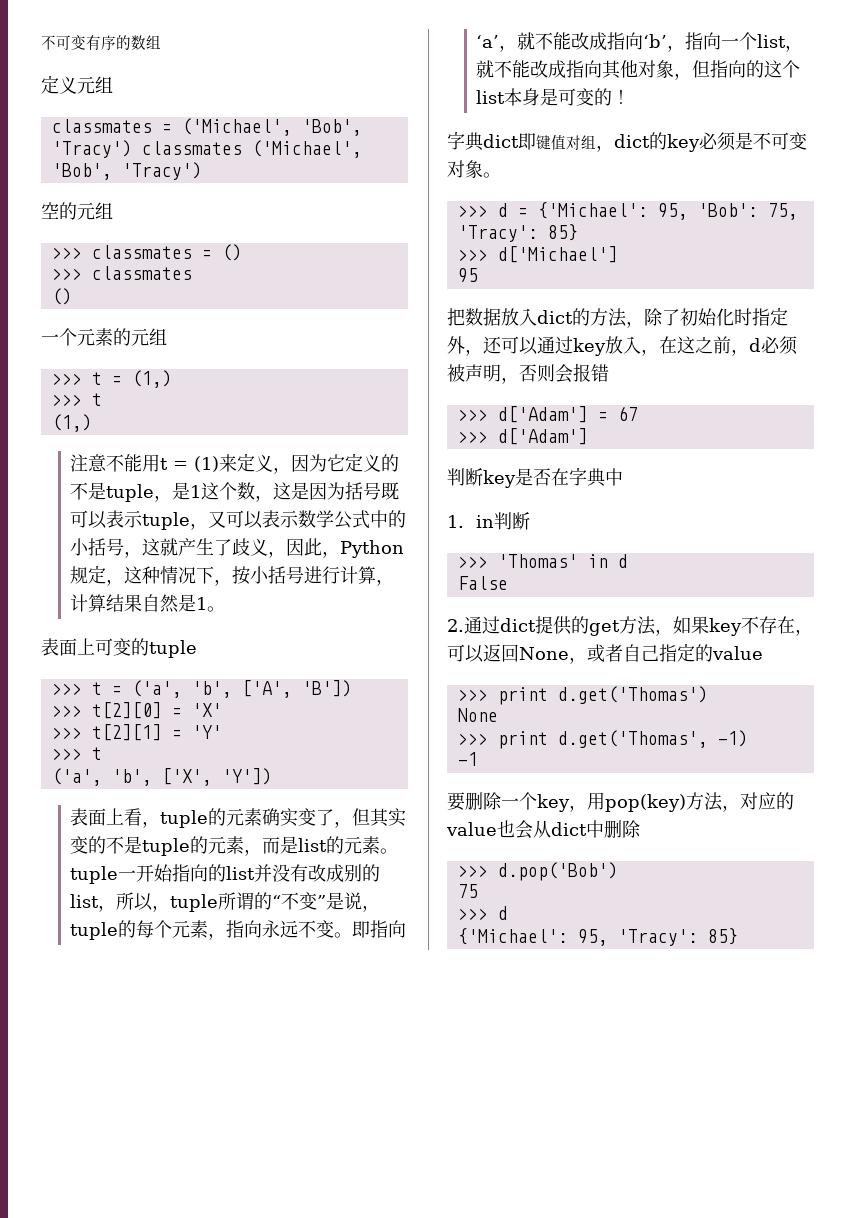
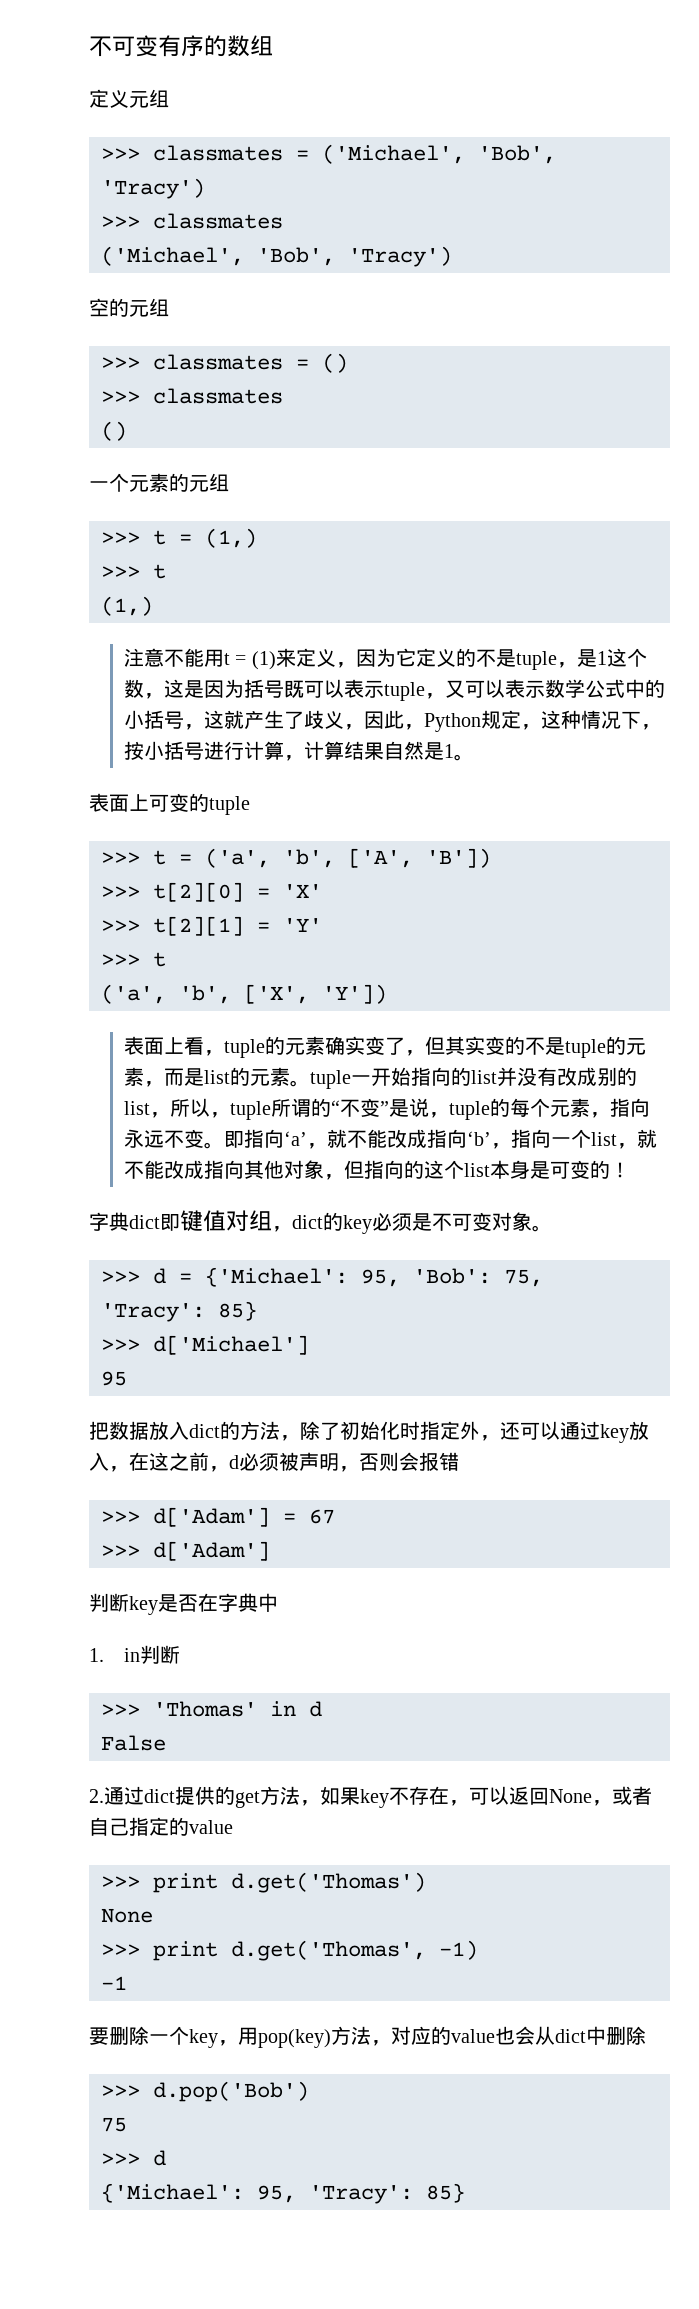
(113, 84) none -> [101,148,140,160] >>>
[141,141,242,155] classmates -> [101,213,283,229] // >>> classmates //

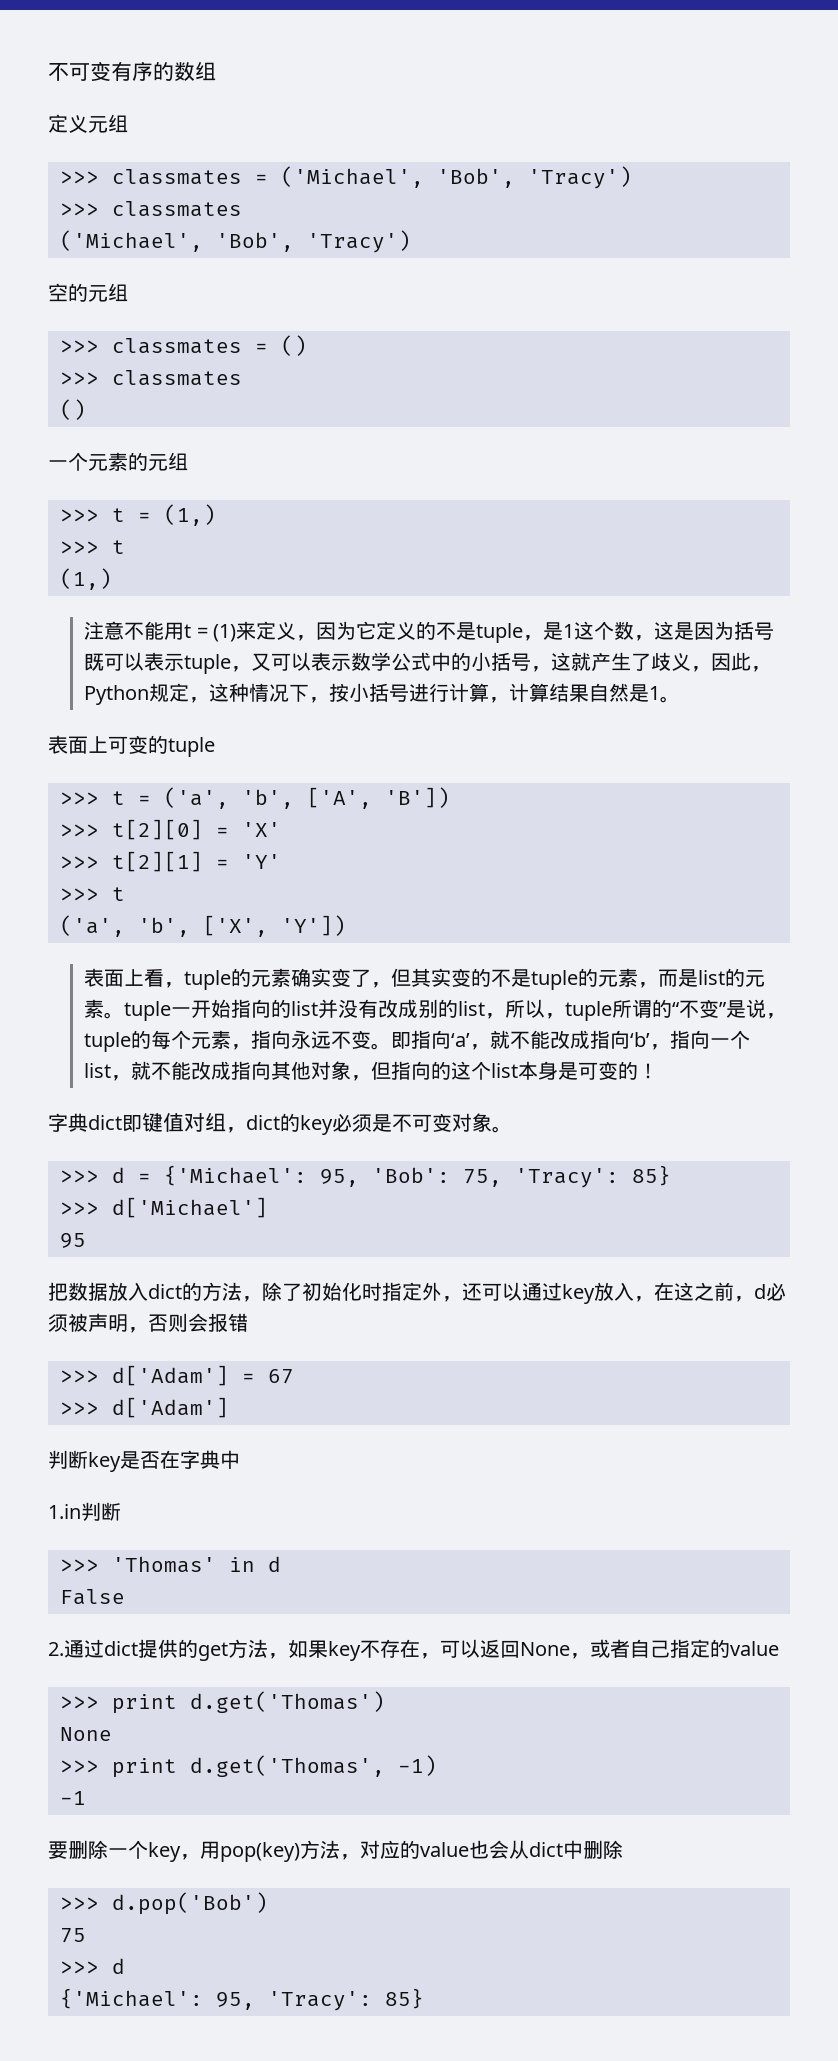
[89,1648,141,1662] 1. in -> [48,1504,81,1519] 1.in

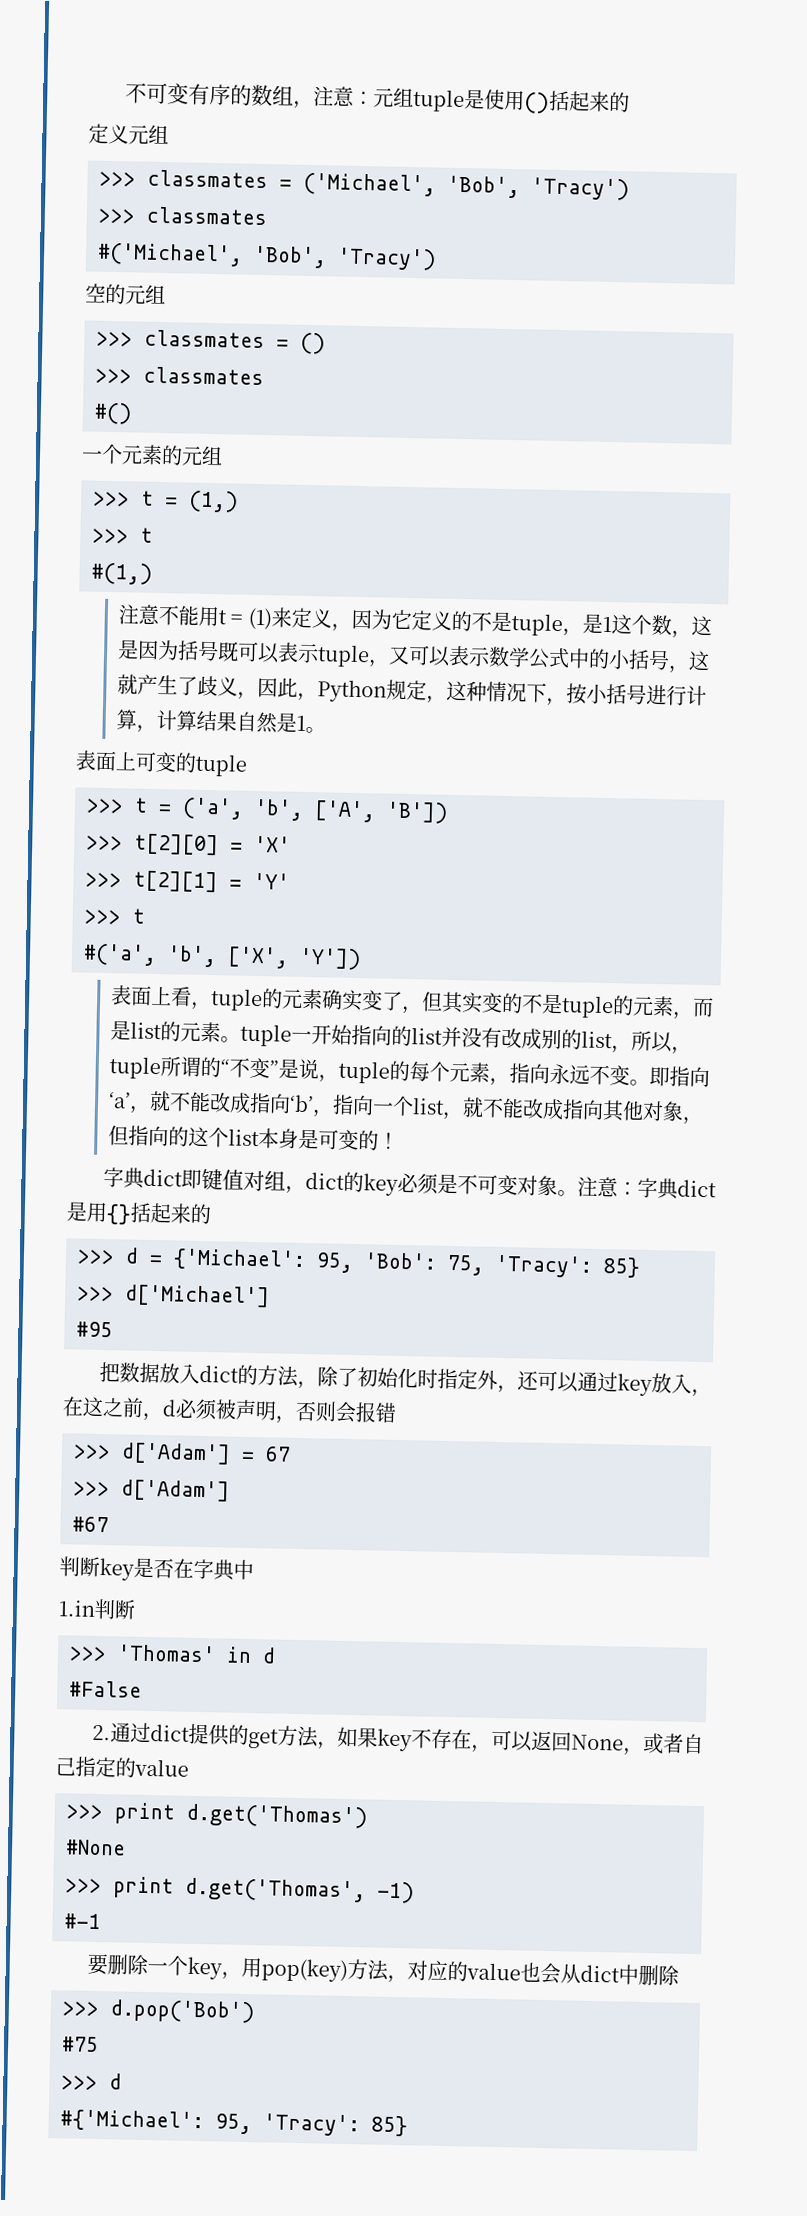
(216, 71) none -> [292,85,630,114] ，注意：元组tuple是使用()括起来的
[60,230,203,252] ('Michael', -> [97,242,243,267] #('Michael',
[60,399,86,420] () -> [94,402,133,425] #()
[60,568,112,590] (1,) -> [91,562,153,585] #(1,)
[60,915,125,937] ('a', -> [83,943,157,967] #('a',
(512, 1129) none -> [576,1176,717,1200] [66,1201,212,1225] 注意：字典dict是用{}括起来的
[60,1233,86,1248] 95 -> [76,1321,113,1338] #95
(229, 1407) none -> [72,1516,109,1533] // #67
[60,1589,125,1605] False -> [69,1680,142,1698] #False
[60,1727,112,1741] // None -> [65,1839,126,1856] // #None
[60,1791,86,1805] -1 -> [64,1913,101,1930] #-1
[60,1928,86,1943] 75 -> [61,2036,99,2053] #75
[60,1988,203,2009] {'Michael': -> [60,2109,204,2133] #{'Michael':

